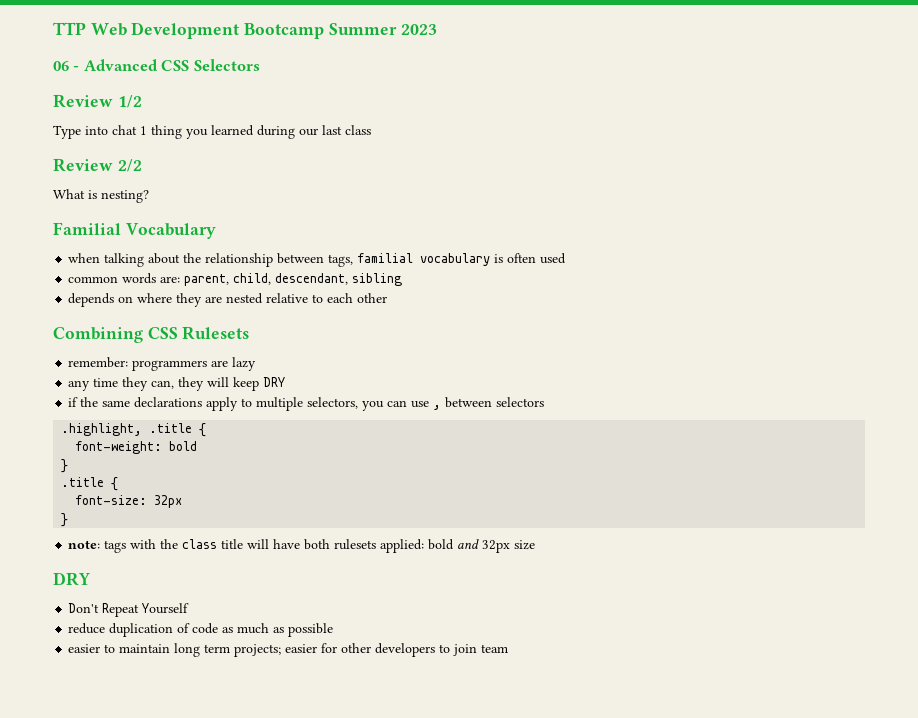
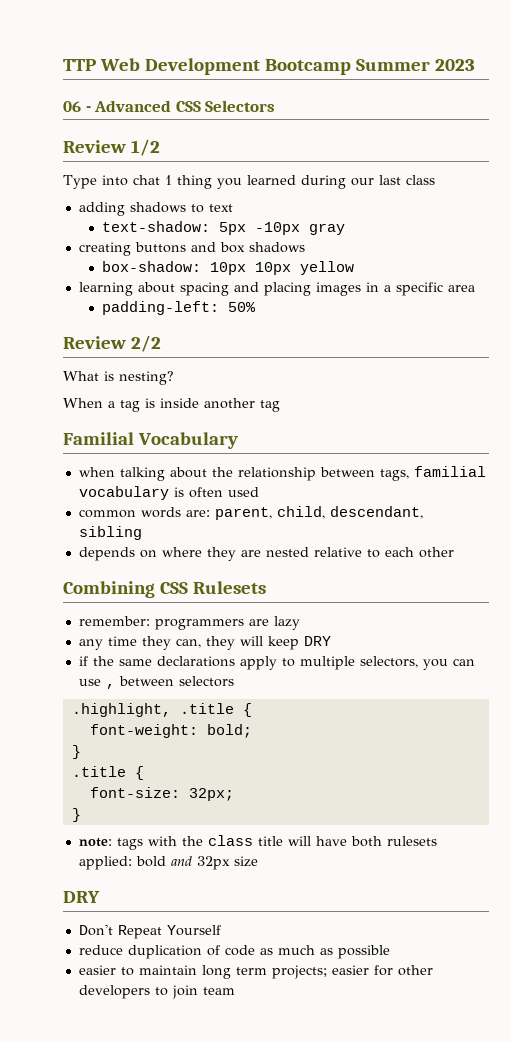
(371, 130) none -> [78,202,233,216] [102,221,346,235] [78,242,305,256] [102,261,355,275] [78,282,475,296] [102,301,257,315] // adding shadows to text // text-shadow: 5px -10px gray // creating buttons and box shadows // box-shadow: 10px 10px yellow // learning about spacing and placing images in a specific area // padding-left: 50%
(149, 196) none -> [63,398,280,412] // When a tag is inside another tag
[169,441,198,451] bold -> [206,724,252,738] bold;
[154,495,183,508] 32px -> [188,788,234,801] 32px;

